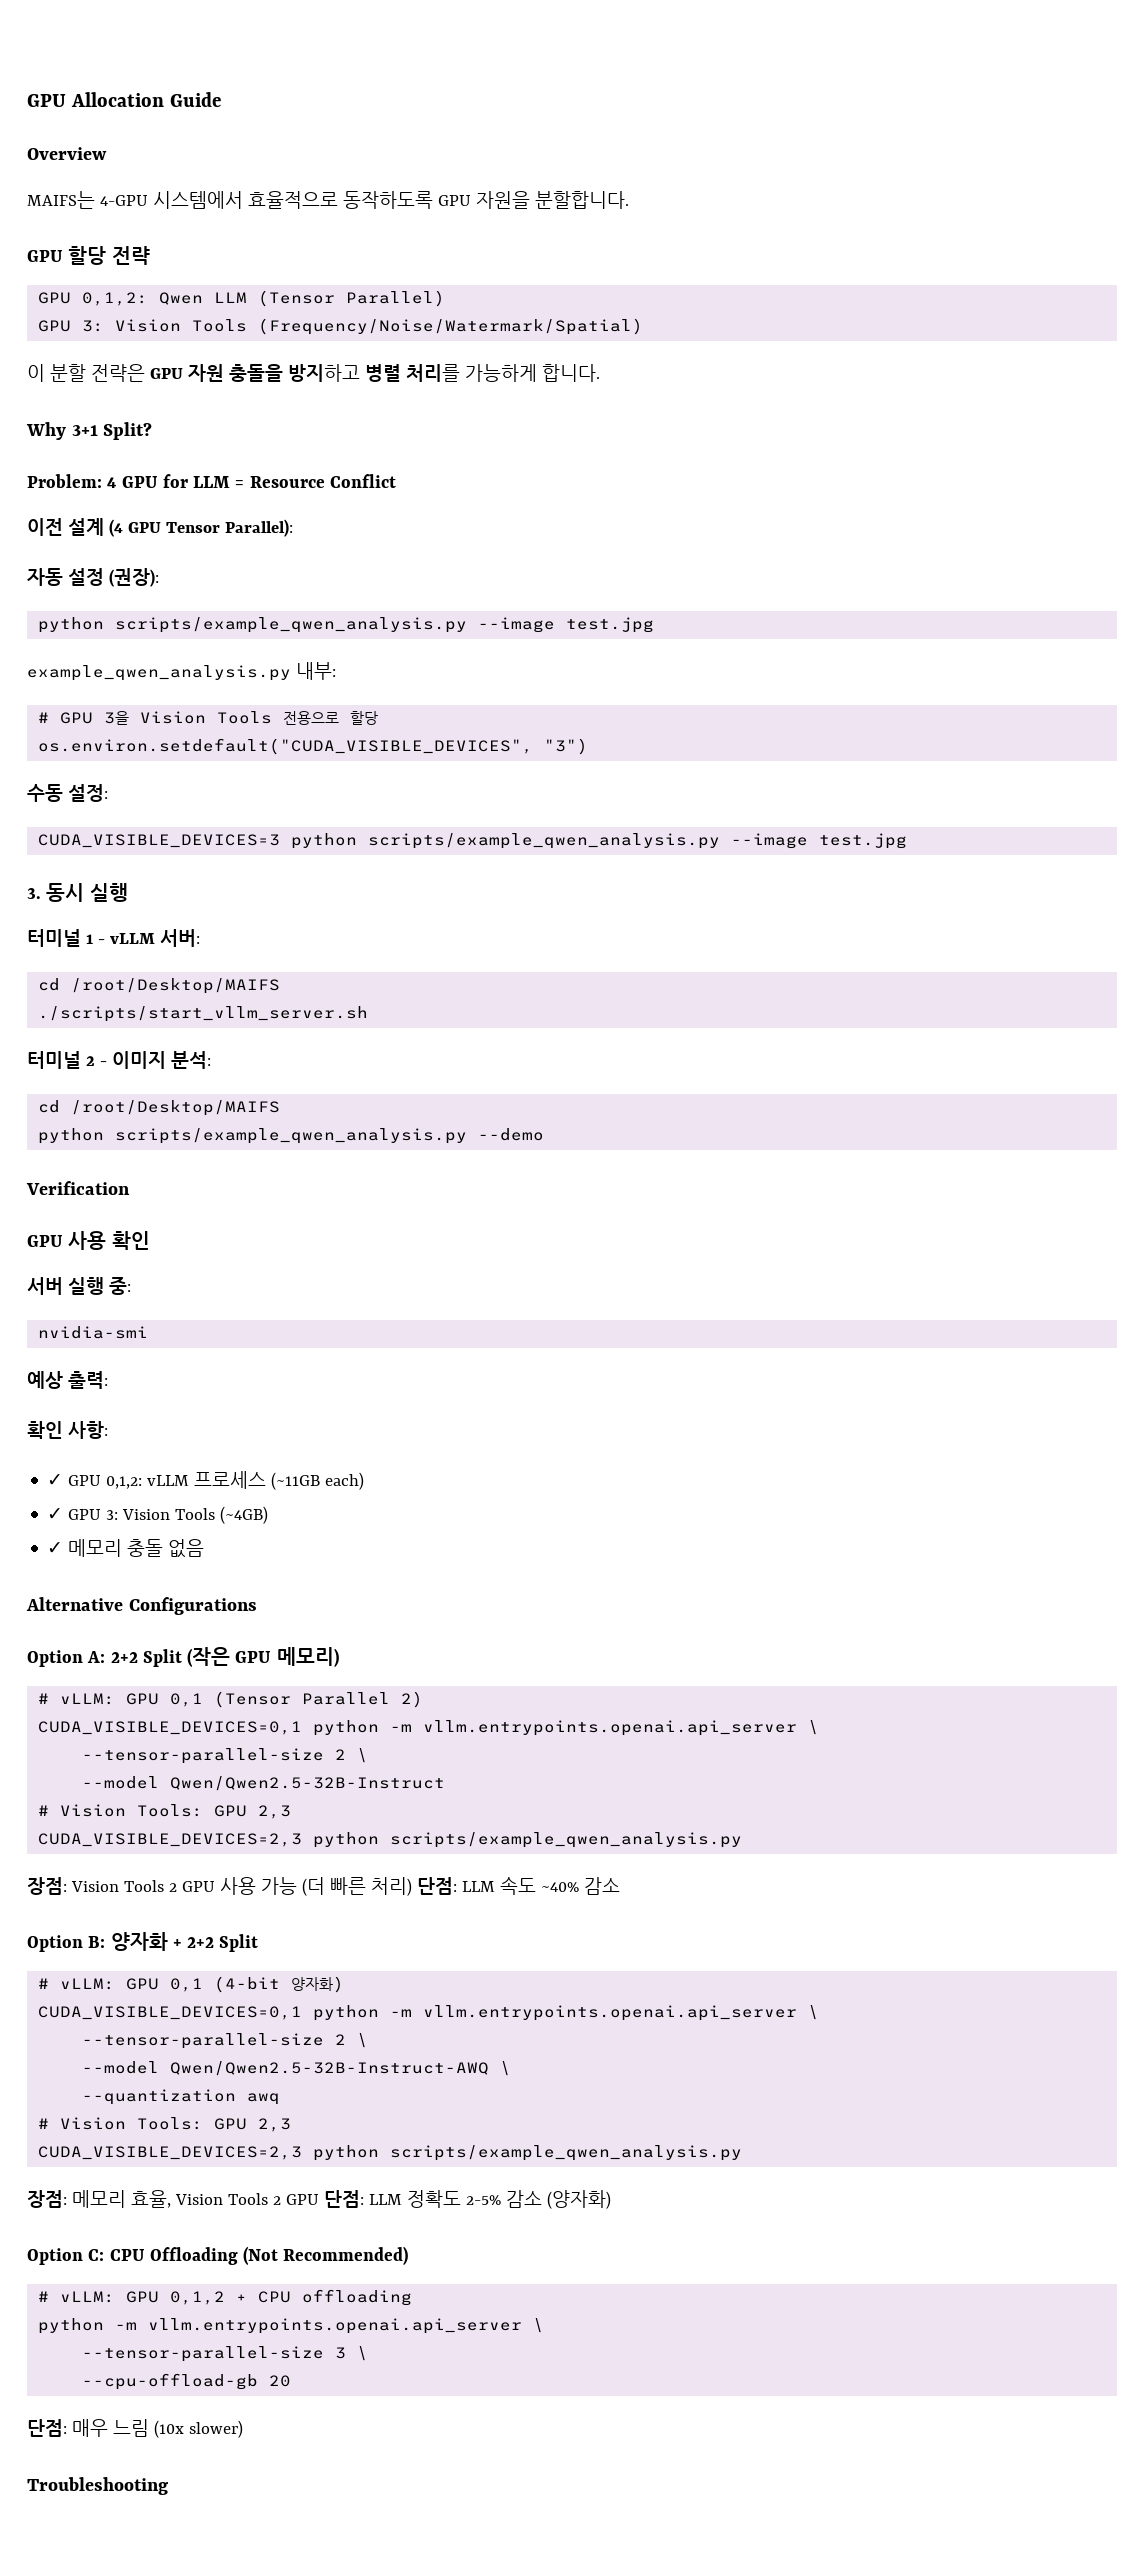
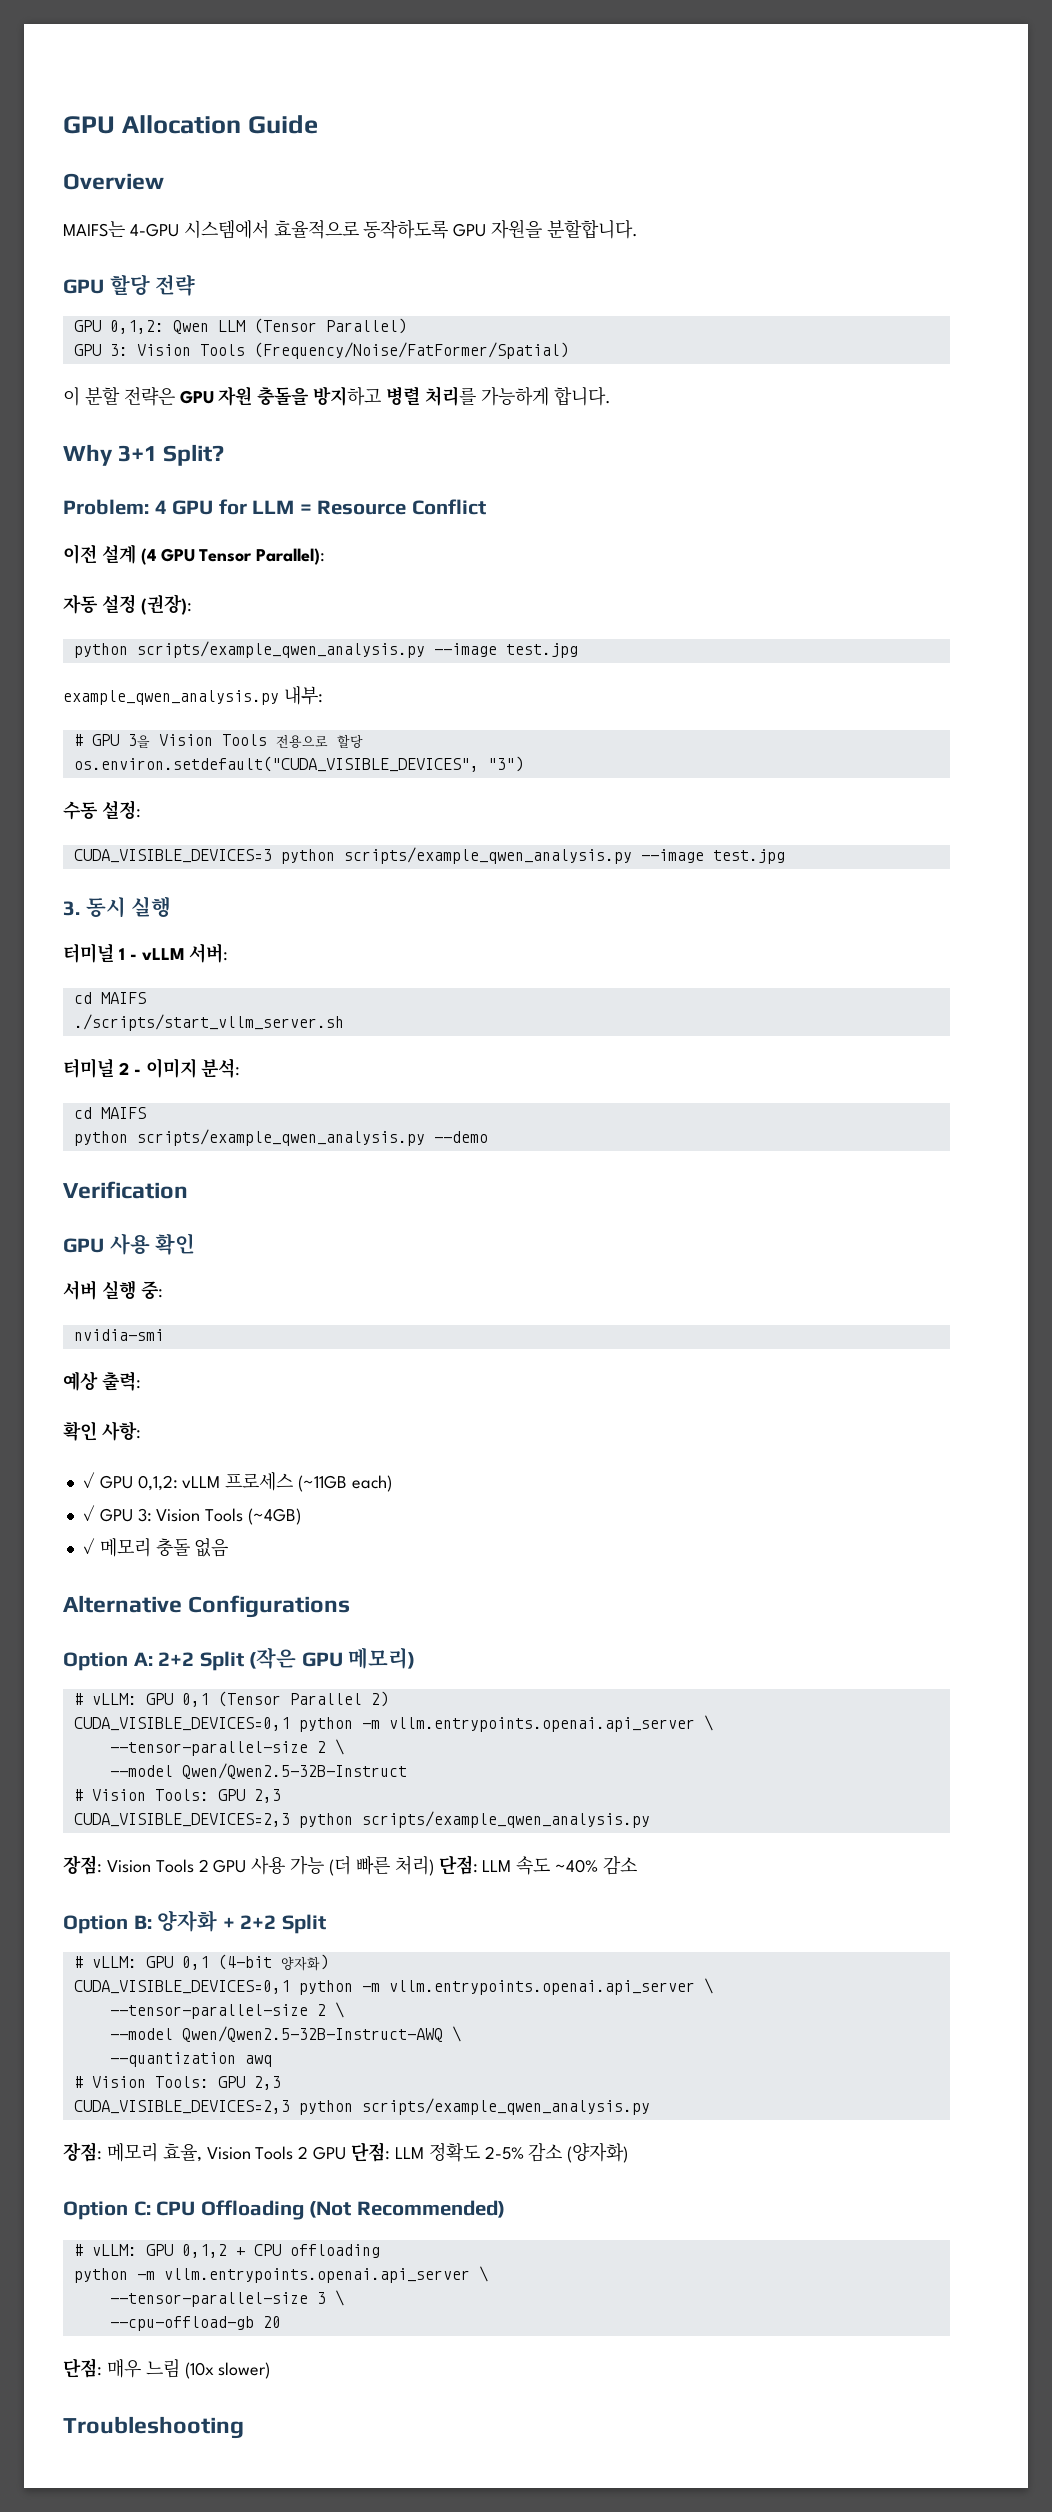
[258,318,644,335] (Frequency/Noise/Watermark/Spatial) -> [253,342,569,359] (Frequency/Noise/FatFormer/Spatial)
[71,978,281,994] /root/Desktop/MAIFS -> [100,992,146,1004] MAIFS
[71,1100,281,1116] /root/Desktop/MAIFS -> [100,1107,146,1119] MAIFS

